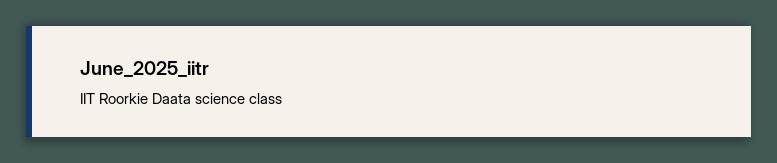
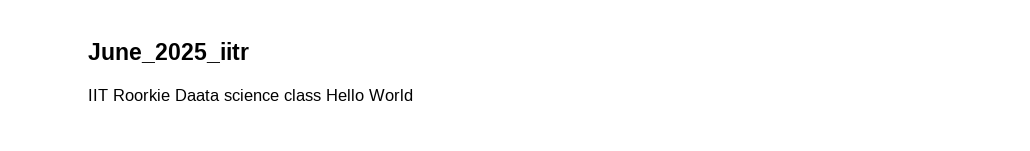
(283, 98) none -> [326,89,413,101] Hello World

